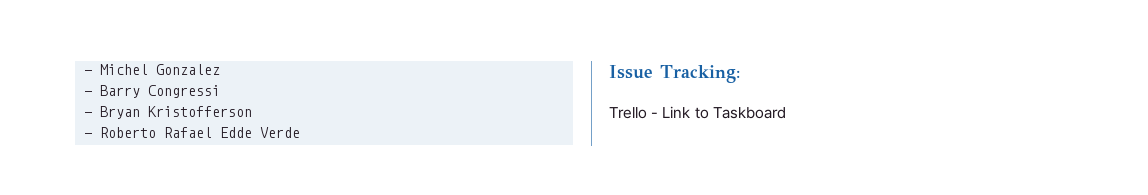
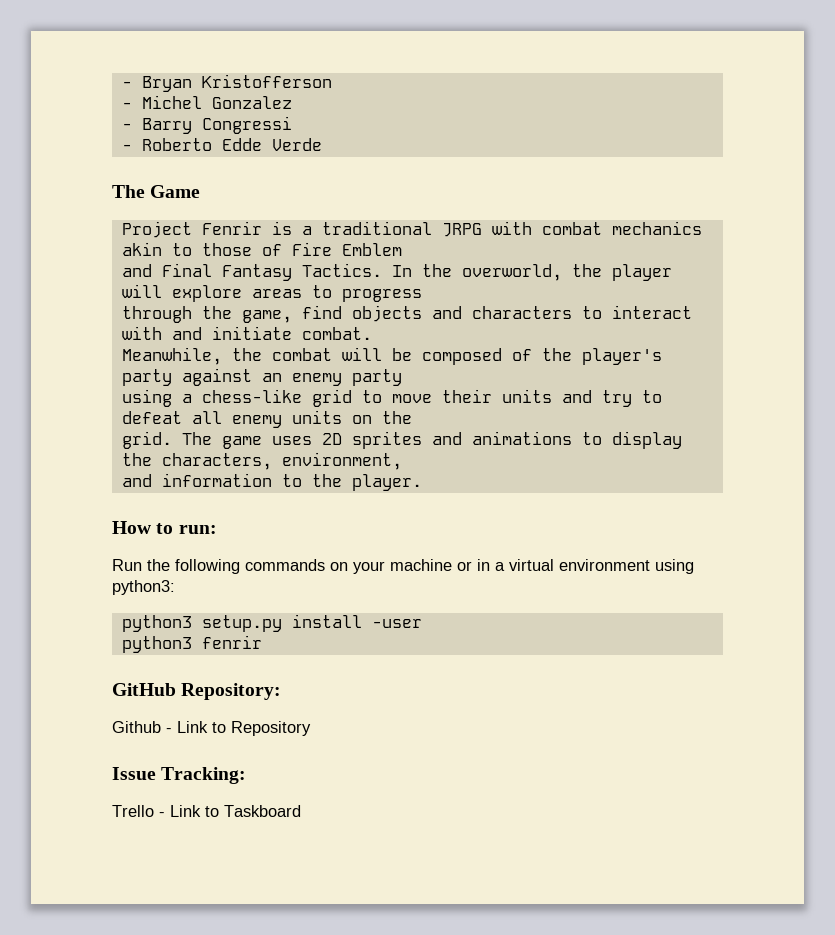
[84,70,93,75] - -> [121,74,332,92] [121,102,132,109] - Bryan Kristofferson // -
[84,106,253,119] // - Bryan Kristofferson -> (292, 125) none
[164,127,213,138] Rafael -> (212, 144) none
(301, 132) none -> [112,185,201,198] [121,221,702,238] [121,242,402,256] [121,263,672,281] [121,284,422,302] [121,305,692,323] [121,326,372,340] [121,347,662,365] [121,368,402,386] [121,389,662,407] [121,410,412,428] [121,431,682,449] [121,452,402,470] [121,473,422,491] [112,521,217,534] [112,559,694,574] [112,580,175,595] [121,614,422,632] [121,635,262,653] [112,683,282,700] [112,721,311,736] // The Game // Project Fenrir is a traditional JRPG with combat mechanics akin to those of Fire Emblem // and Final Fantasy Tactics. In the overworld, the player will explore areas to progress // through the game, find objects and characters to interact with and initiate combat. // Meanwhile, the combat will be composed of the player's party against an enemy party // using a chess-like grid to move their units and try to defeat all enemy units on the // grid. The game uses 2D sprites and animations to display the characters, environment, // and information to the player. // How to run: // Run the following commands on your machine or in a virtual environment using python3: // python3 setup.py install -user // python3 fenrir // GitHub Repository: // Github - Link to Repository

